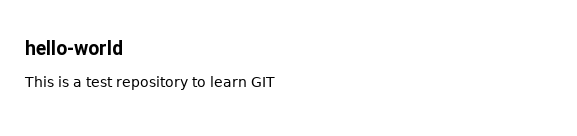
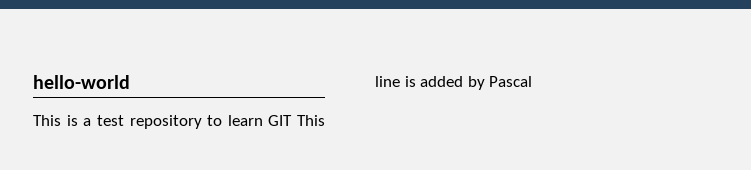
(275, 82) none -> [297,115,325,126] [375,76,533,90] This line is added by Pascal

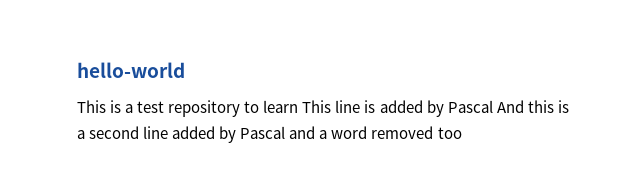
[268,115,293,126] GIT -> (299, 106) none
(533, 81) none -> [496,100,569,113] [77,126,462,143] And this is a second line added by Pascal and a word removed too

